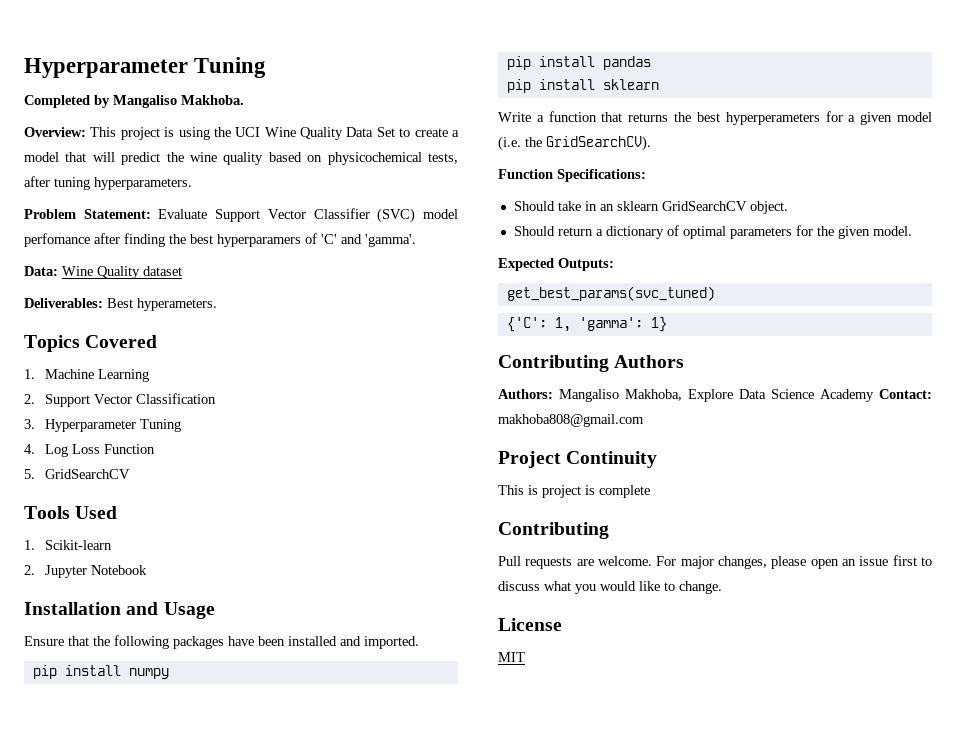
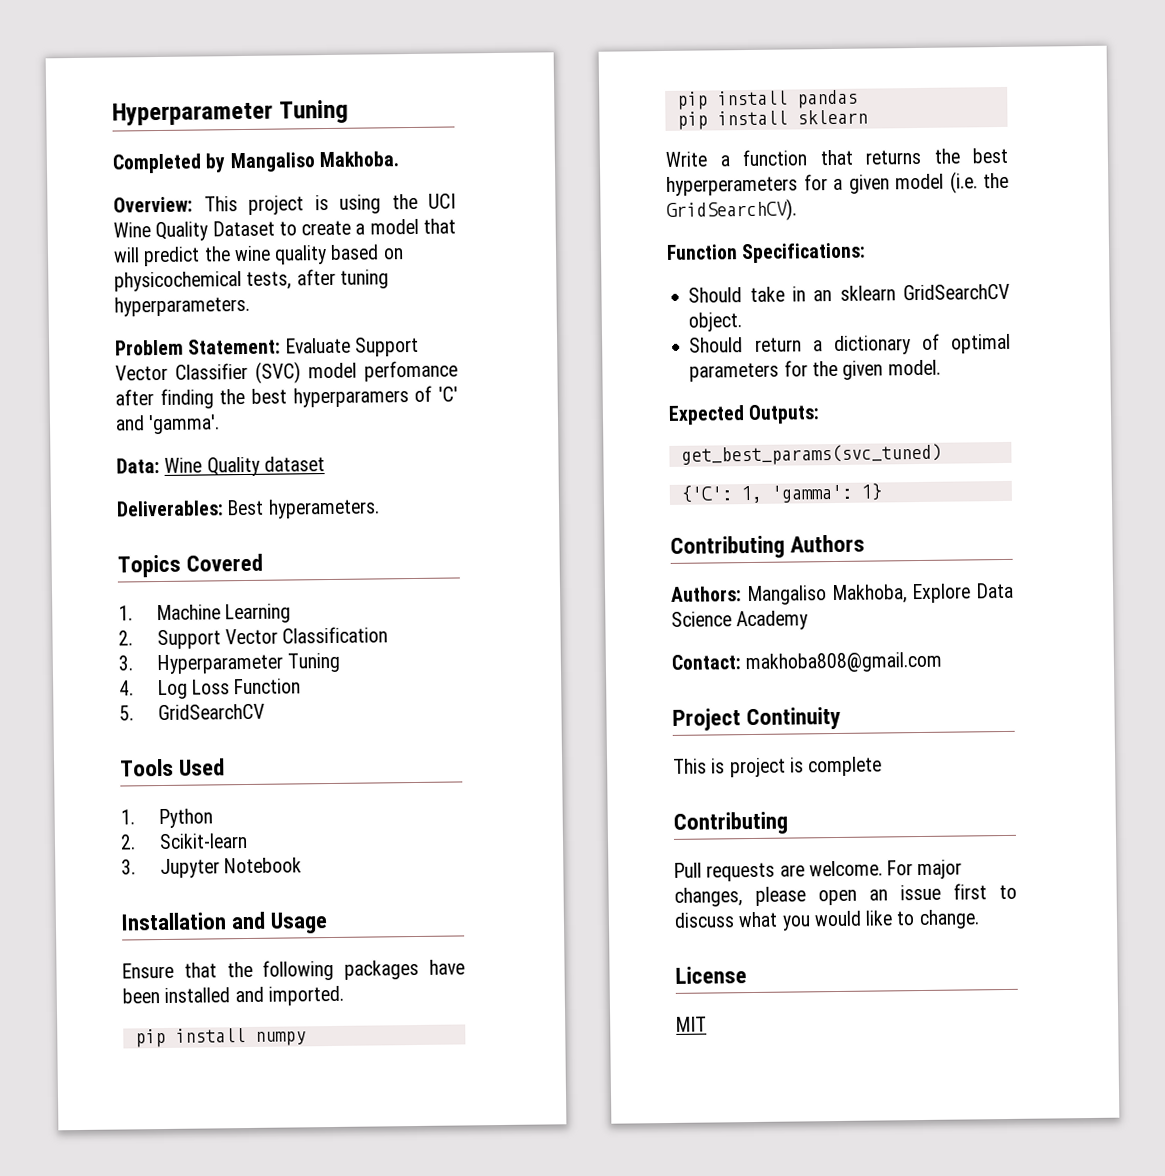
[346,127,395,137] Data Set -> [212,220,275,237] Dataset
(35, 545) none -> [158,808,213,829] [120,834,136,850] Python // 2.
[24,565,35,575] 2. -> [121,859,136,875] 3.
(874, 395) none -> (809, 620) //

